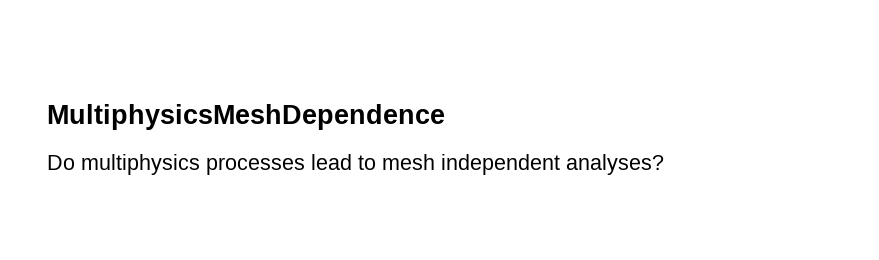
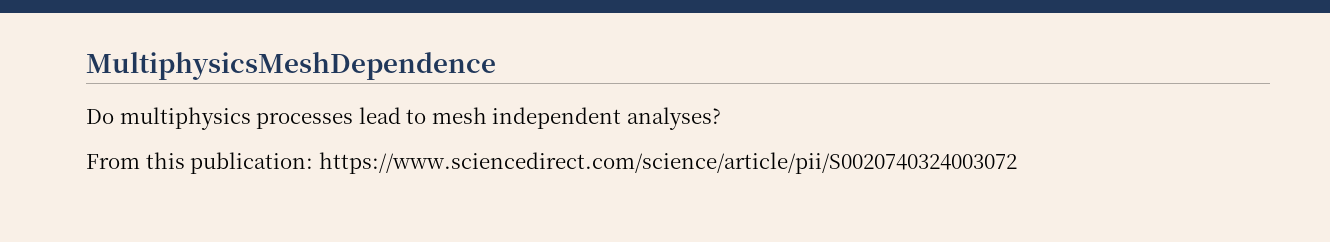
(664, 164) none -> [86,152,1017,174] // From this publication: https://www.sciencedirect.com/science/article/pii/S0020740324003072

